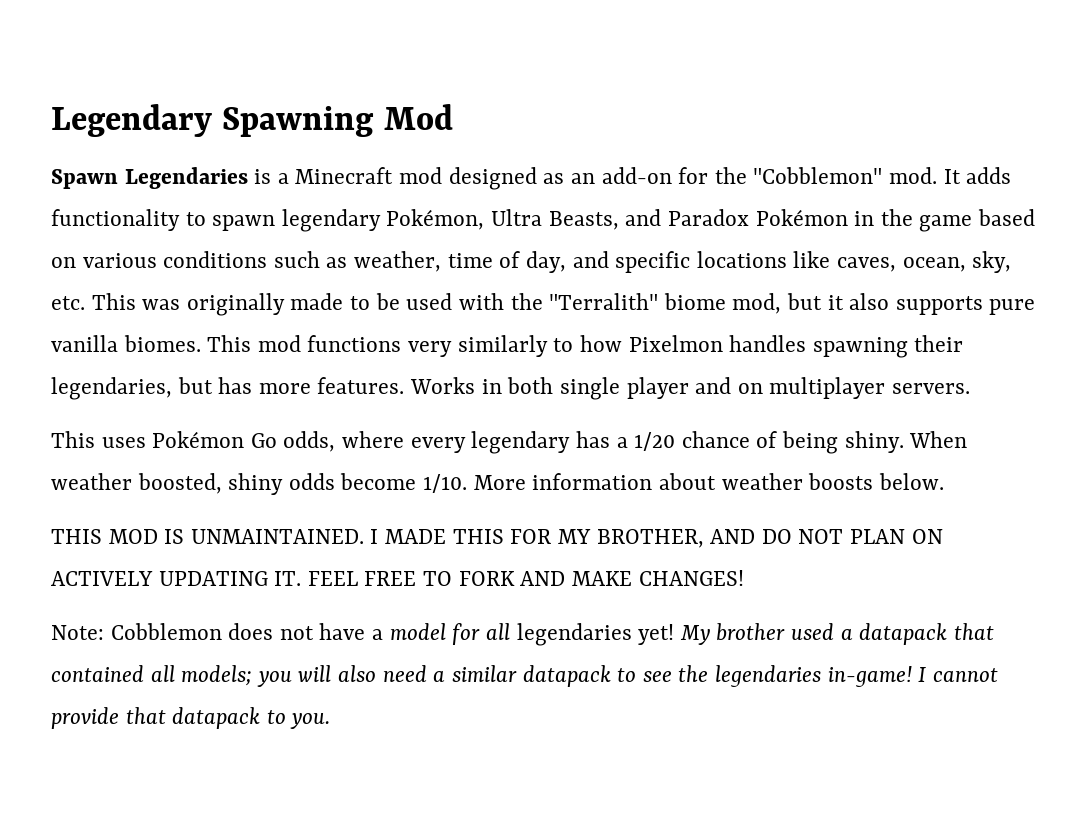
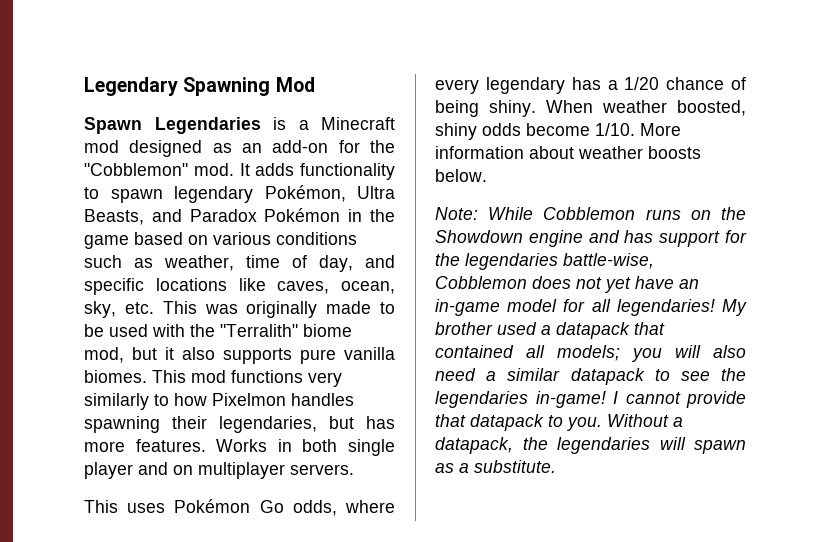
[51,529,943,548] [51,570,744,586] [51,623,384,640] THIS MOD IS UNMAINTAINED. I MADE THIS FOR MY BROTHER, AND DO NOT PLAN ON ACTIVELY UPDATING IT. FEEL FREE TO FORK AND MAKE CHANGES! // Note: Cobblemon does not have a -> [435,207,746,220] [435,230,747,247] [435,253,654,270] [435,276,699,293] [435,299,500,316] Note: While Cobblemon runs on the Showdown engine and has support for the legendaries battle-wise, Cobblemon does not yet have an in-game
[516,623,675,646] legendaries yet! -> [616,299,715,316] legendaries!
(331, 721) none -> [607,414,683,427] [435,437,746,454] [435,460,556,473] Without a datapack, the legendaries will spawn as a substitute.

